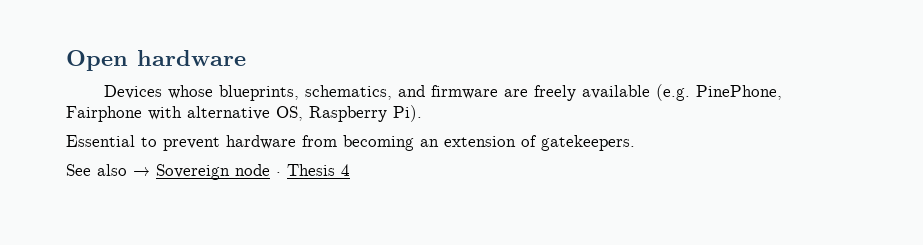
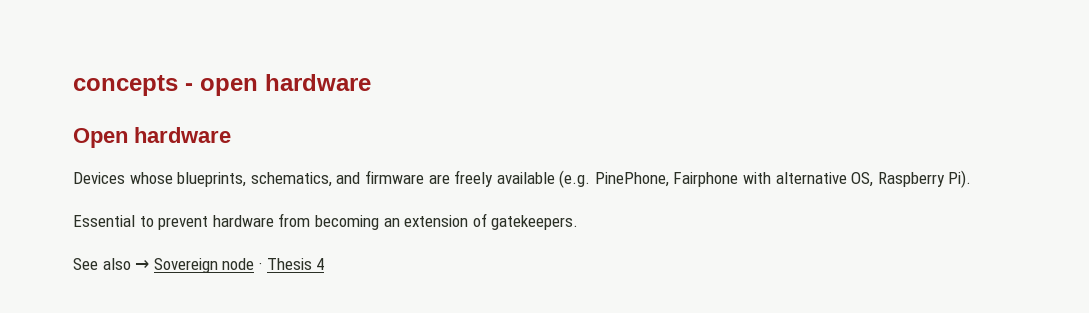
(66, 60) none -> [73,74,371,96] concepts - open hardware //

